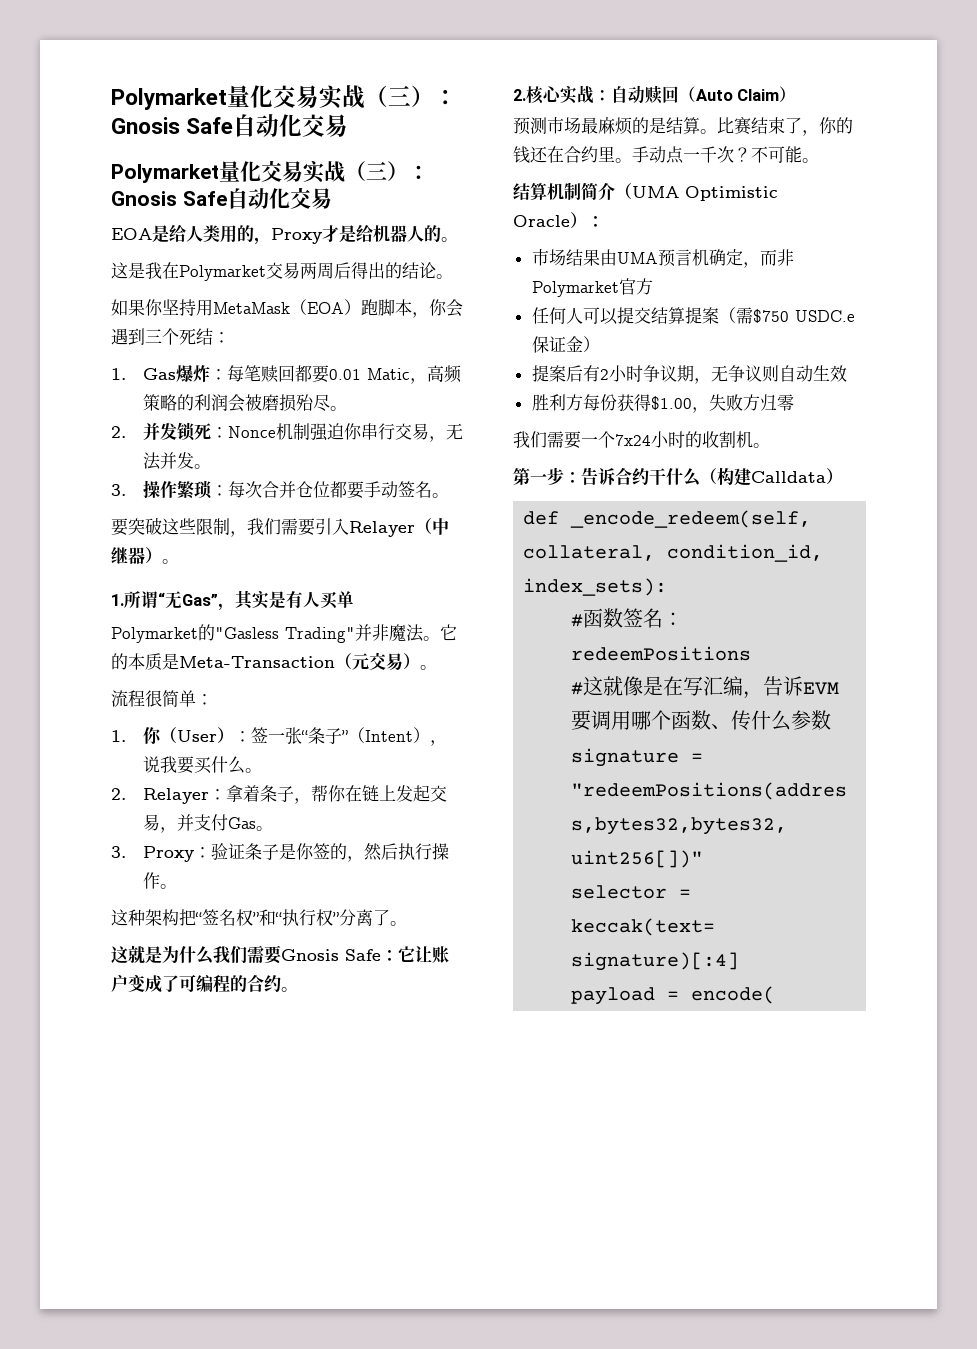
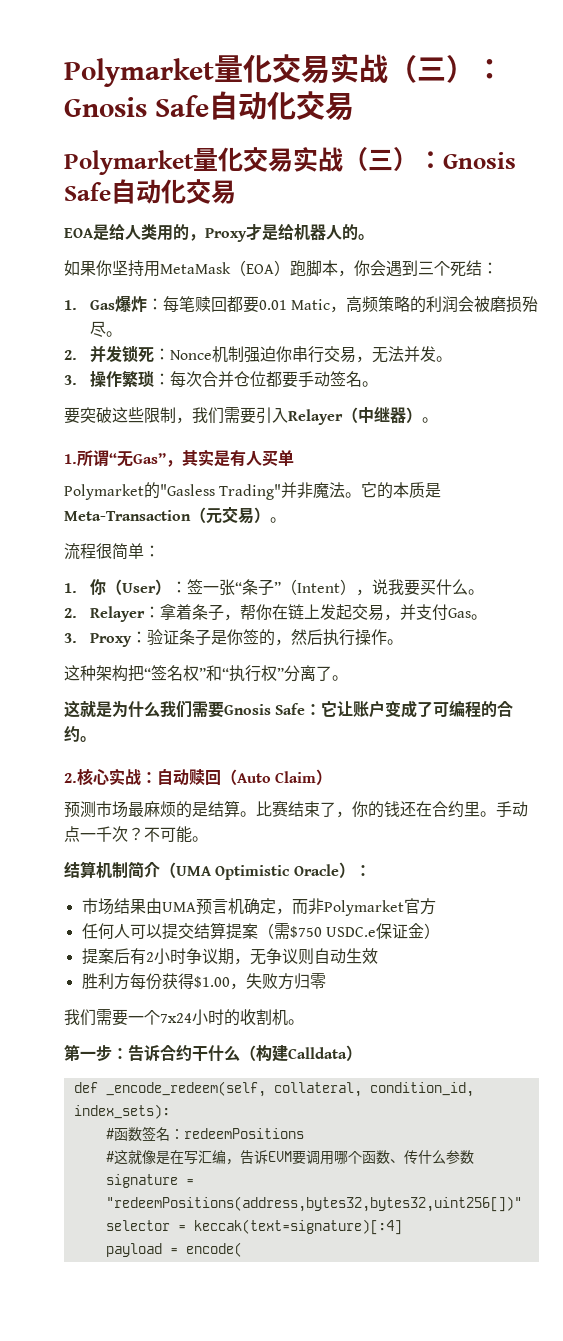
[111,262,453,281] // 这是我在Polymarket交易两周后得出的结论。 -> (374, 237) none

